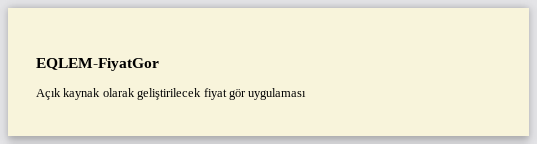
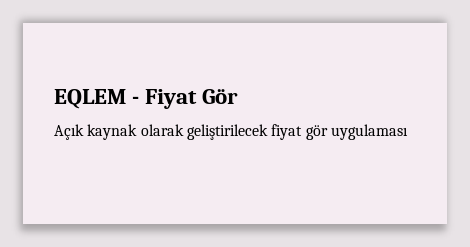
[36,58,159,71] EQLEM-FiyatGor -> [54,89,239,109] EQLEM - Fiyat Gör

